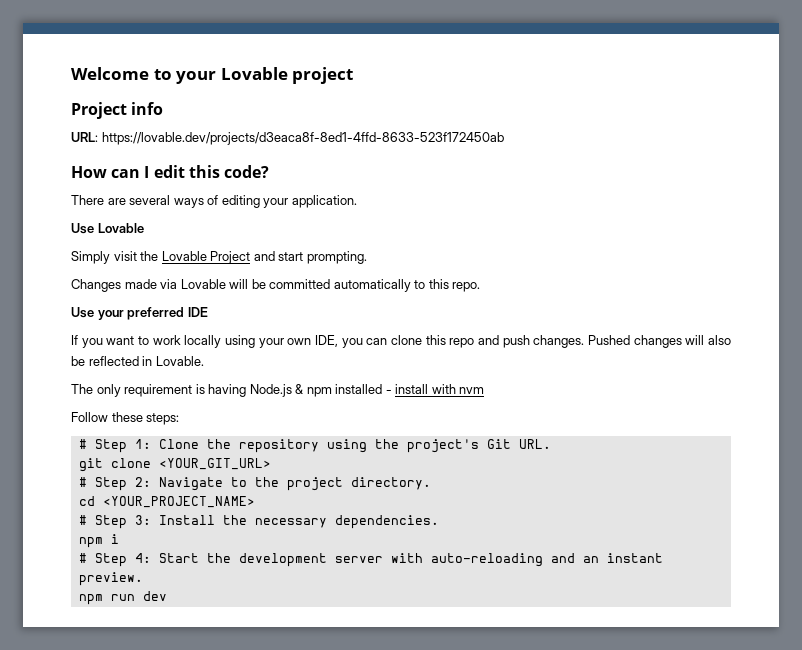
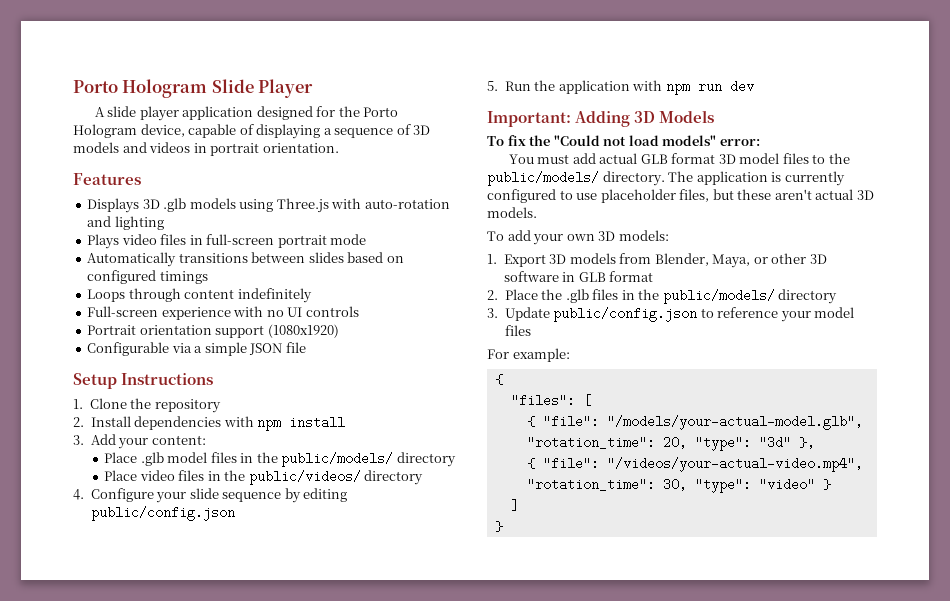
[71,67,354,84] [71,102,164,119] [71,132,504,145] [71,165,269,178] [71,195,357,208] [71,223,144,234] [71,251,367,264] [71,279,481,292] [71,307,208,320] [71,335,731,348] [71,356,204,366] [71,384,485,397] [71,412,180,425] [78,439,551,453] [78,458,271,472] [78,477,431,491] [78,496,255,508] [78,515,439,529] [78,534,119,548] [78,553,663,567] [78,572,143,586] [78,591,167,605] Welcome to your Lovable project // Project info // URL: https://lovable.dev/projects/d3eaca8f-8ed1-4ffd-8633-523f172450ab // How can I edit this code? // There are several ways of editing your application. // Use Lovable // Simply visit the Lovable Project and start prompting. // Changes made via Lovable will be committed automatically to this repo. // Use your preferred IDE // If you want to work locally using your own IDE, you can clone this repo and push changes. Pushed changes will also be reflected in Lovable. // The only requirement is having Node.js & npm installed - install with nvm // Follow these steps: // # Step 1: Clone the repository using the project's Git URL. // git clone <YOUR_GIT_URL> // # Step 2: Navigate to the project directory. // cd <YOUR_PROJECT_NAME> // # Step 3: Install the necessary dependencies. // npm i // # Step 4: Start the development server with auto-reloading and an instant preview. // npm run dev -> [73,79,314,98] [94,106,399,121] [73,124,431,139] [73,142,339,156] [73,173,141,185] [87,198,450,213] [87,216,164,230] [87,234,367,249] [87,252,404,267] [87,270,208,284] [87,288,312,303] [87,306,359,320] [87,324,339,338] [87,342,306,356] [73,373,214,389] [73,398,221,413] [73,416,346,431] [73,434,206,449] [104,452,456,467] [104,470,424,485] [73,488,348,503] [90,506,235,521] [487,80,754,95] [487,110,715,127] [487,135,760,146] [508,153,850,164] [487,171,845,186] [487,189,874,203] [487,207,537,218] [487,230,669,245] [487,253,828,268] [503,271,654,282] [487,289,838,304] [487,307,855,322] [504,325,531,336] [487,348,570,362] [494,374,503,385] [510,394,591,407] [526,415,863,430] [526,436,815,451] [526,457,863,472] [526,478,831,493] [510,499,519,512] [494,521,503,532] Porto Hologram Slide Player // A slide player application designed for the Porto Hologram device, capable of displaying a sequence of 3D models and videos in portrait orientation. // Features // Displays 3D .glb models using Three.js with auto-rotation and lighting // Plays video files in full-screen portrait mode // Automatically transitions between slides based on configured timings // Loops through content indefinitely // Full-screen experience with no UI controls // Portrait orientation support (1080x1920) // Configurable via a simple JSON file // Setup Instructions // 1. Clone the repository // 2. Install dependencies with npm install // 3. Add your content: // Place .glb model files in the public/models/ directory // Place video files in the public/videos/ directory // 4. Configure your slide sequence by editing public/config.json // 5. Run the application with npm run dev // Important: Adding 3D Models // To fix the "Could not load models" error: // You must add actual GLB format 3D model files to the public/models/ directory. The application is currently configured to use placeholder files, but these aren't actual 3D models. // To add your own 3D models: // 1. Export 3D models from Blender, Maya, or other 3D software in GLB format // 2. Place the .glb files in the public/models/ directory // 3. Update public/config.json to reference your model files // For example: // { // "files": [ // { "file": "/models/your-actual-model.glb", "rotation_time": 20, "type": "3d" }, // { "file": "/videos/your-actual-video.mp4", "rotation_time": 30, "type": "video" } // ] // }

